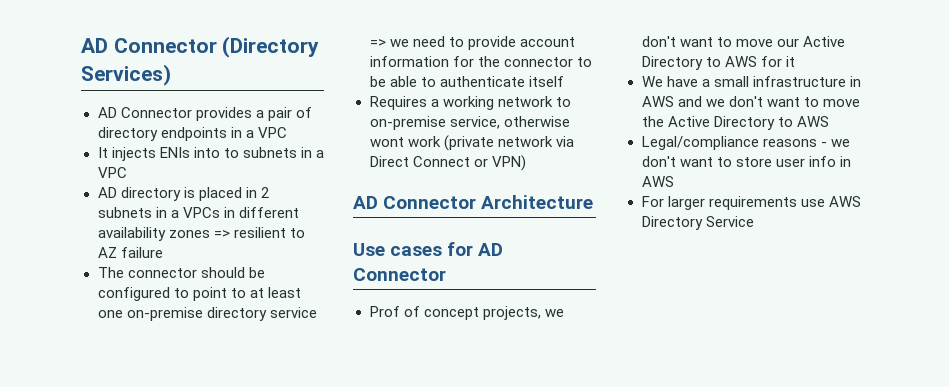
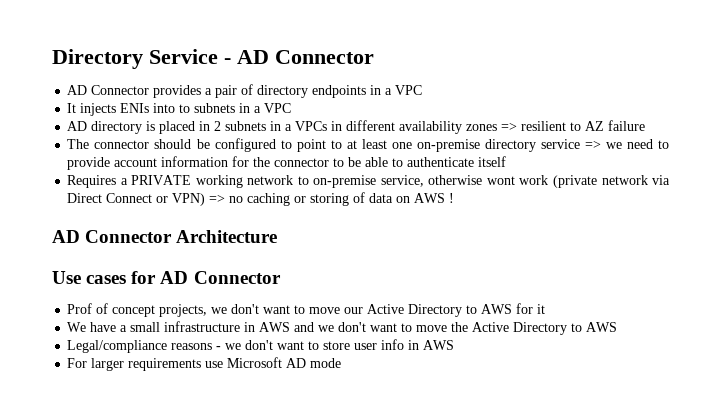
[81,36,320,58] [81,64,171,86] AD Connector (Directory Services) -> [52,49,374,69] Directory Service - AD Connector
(439, 103) none -> [131,175,192,185] PRIVATE
(526, 163) none -> [209,192,455,206] => no caching or storing of data on AWS !
[828,196,861,207] [641,216,754,230] AWS Directory Service -> [227,357,342,368] Microsoft AD mode

